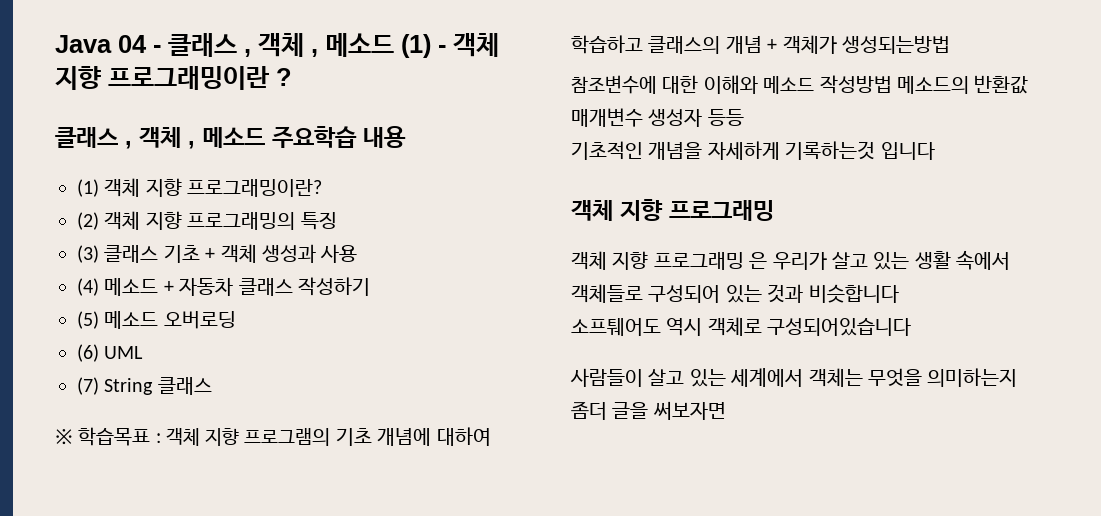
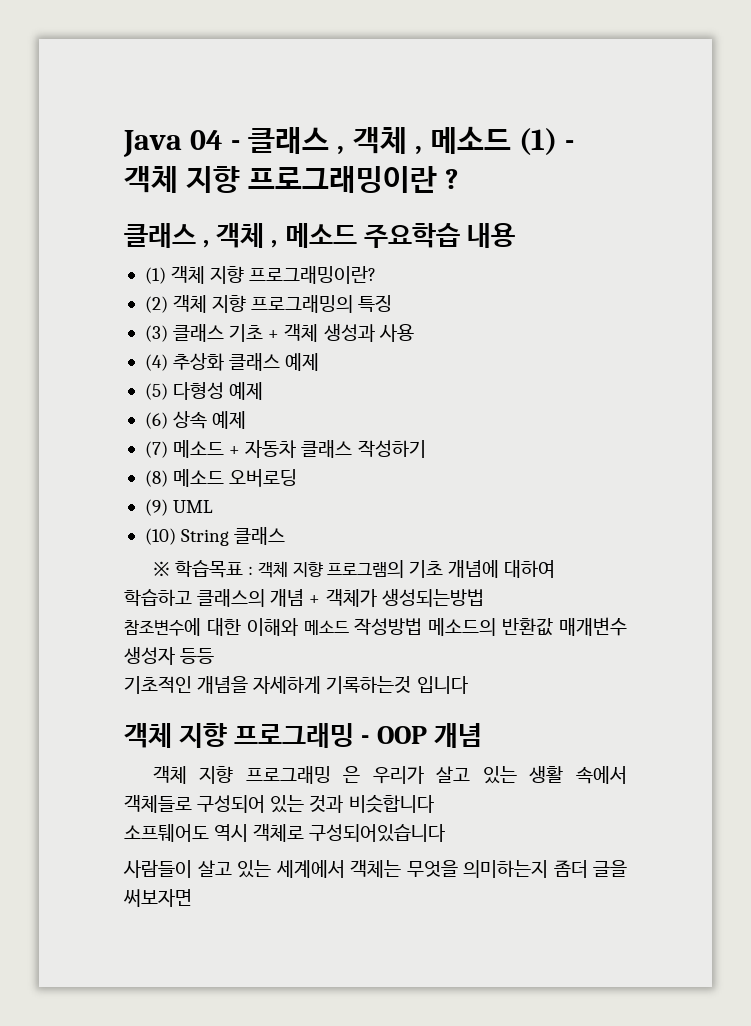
(99, 287) none -> [173,353,320,371] [144,382,264,400] [144,411,247,429] [144,441,168,458] 추상화 클래스 예제 // (5) 다형성 예제 // (6) 상속 예제 // (7)
[77,311,99,329] (5) -> [144,470,168,487] (8)
[77,344,99,362] (6) -> [144,499,168,516] (9)
[77,377,99,395] (7) -> [144,528,176,545] (10)
(774, 210) none -> [361,723,482,748] - OOP 개념

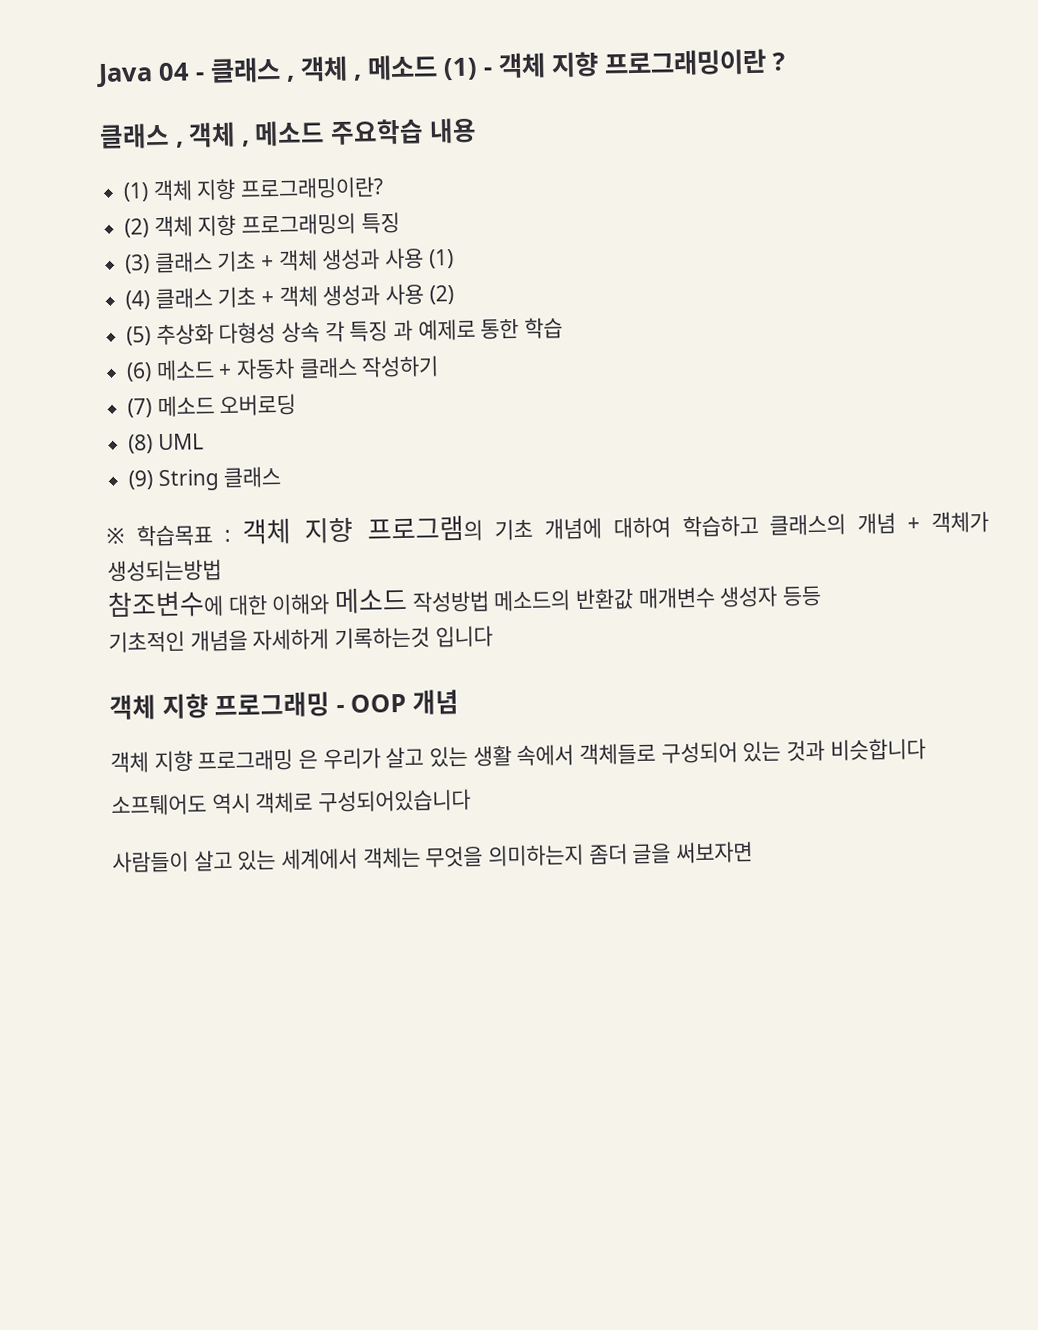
(414, 333) none -> [427,249,454,269] (1)
[173,353,320,371] [144,382,264,400] [144,411,247,429] [144,441,168,458] 추상화 클래스 예제 // (5) 다형성 예제 // (6) 상속 예제 // (7) -> [154,283,454,310] [126,317,564,346] [126,362,153,382] 클래스 기초 + 객체 생성과 사용 (2) // (5) 추상화 다형성 상속 각 특징 과 예제로 통한 학습 // (6)
[144,470,168,487] (8) -> [127,398,153,418] (7)
[144,499,168,516] (9) -> [128,434,154,454] (8)
[144,528,176,545] (10) -> [128,470,154,490] (9)

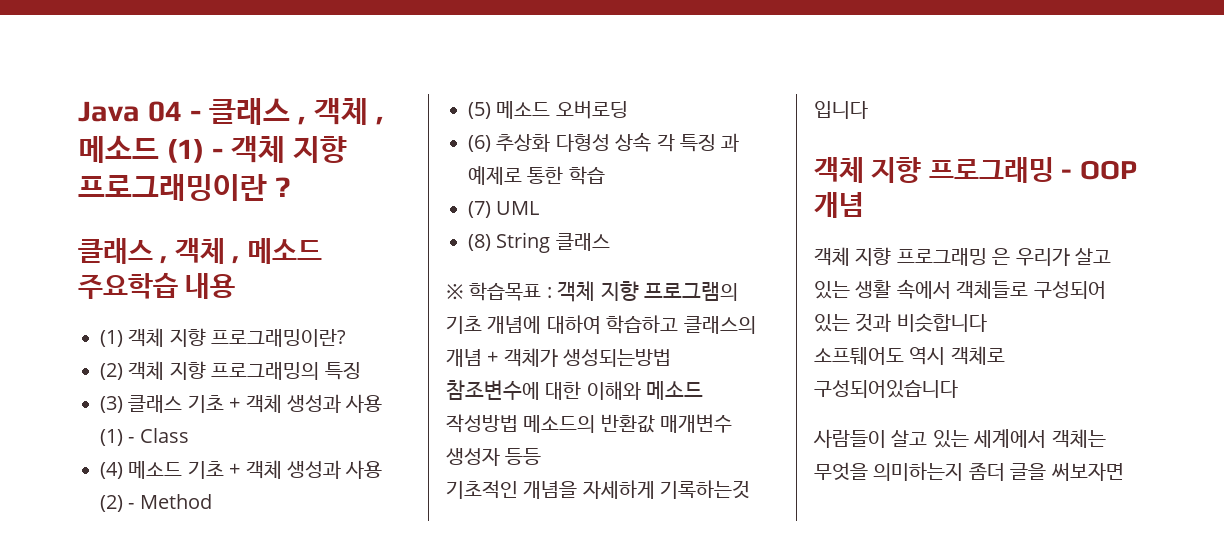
(454, 259) none -> [128,428,189,443] - Class
[154,287,213,310] 클래스 -> [128,461,183,479] 메소드
(454, 295) none -> [128,494,212,509] - Method
(152, 336) none -> [496,101,628,119] [468,135,491,152] 메소드 오버로딩 // (6)
[126,355,440,382] // (6) 메소드 + 자동차 클래스 작성하기 -> (605, 175) none
[156,393,297,418] 메소드 오버로딩 -> [496,201,540,215] UML
[157,433,204,451] [128,470,154,490] UML // (9) -> (491, 242) none

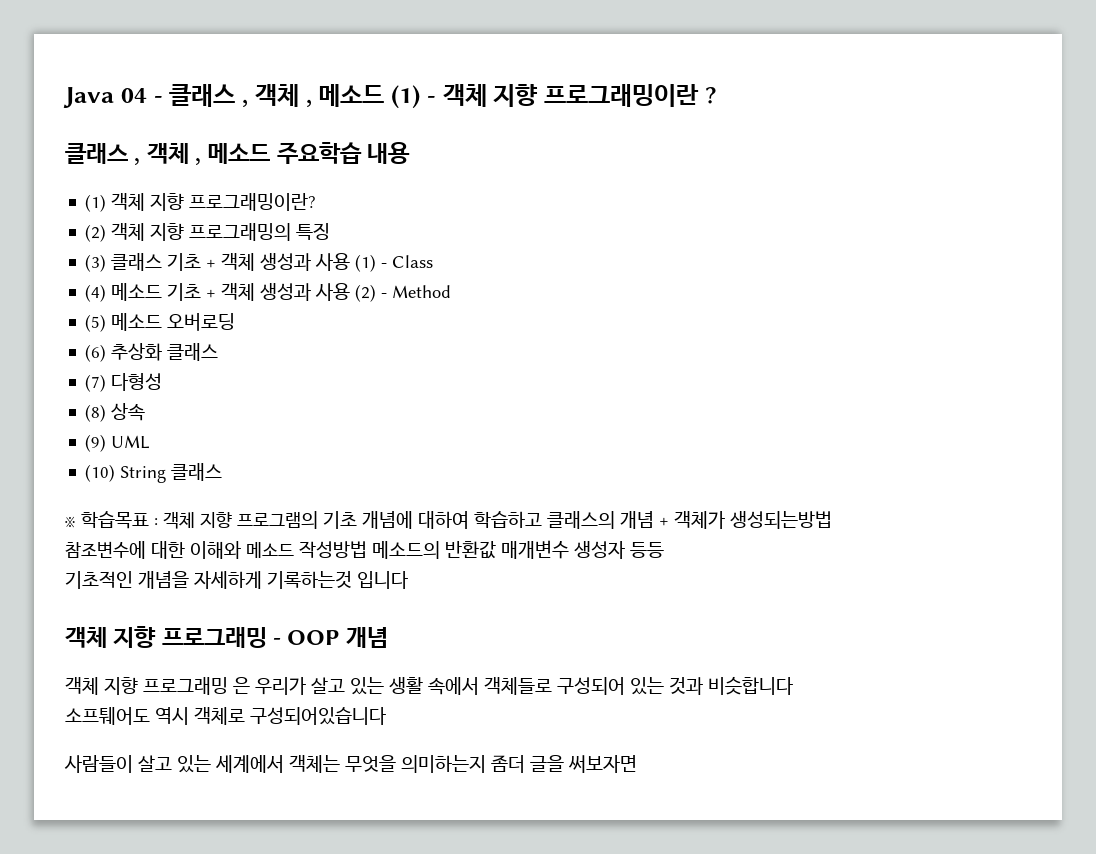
[555,132,740,152] [468,166,605,185] [468,201,491,218] 다형성 상속 각 특징 과 예제로 통한 학습 // (7) -> [167,343,219,361] [85,373,163,392] [85,403,146,422] [85,434,107,452] 클래스 // (7) 다형성 // (8) 상속 // (9)
[468,234,491,251] (8) -> [85,464,116,482] (10)

